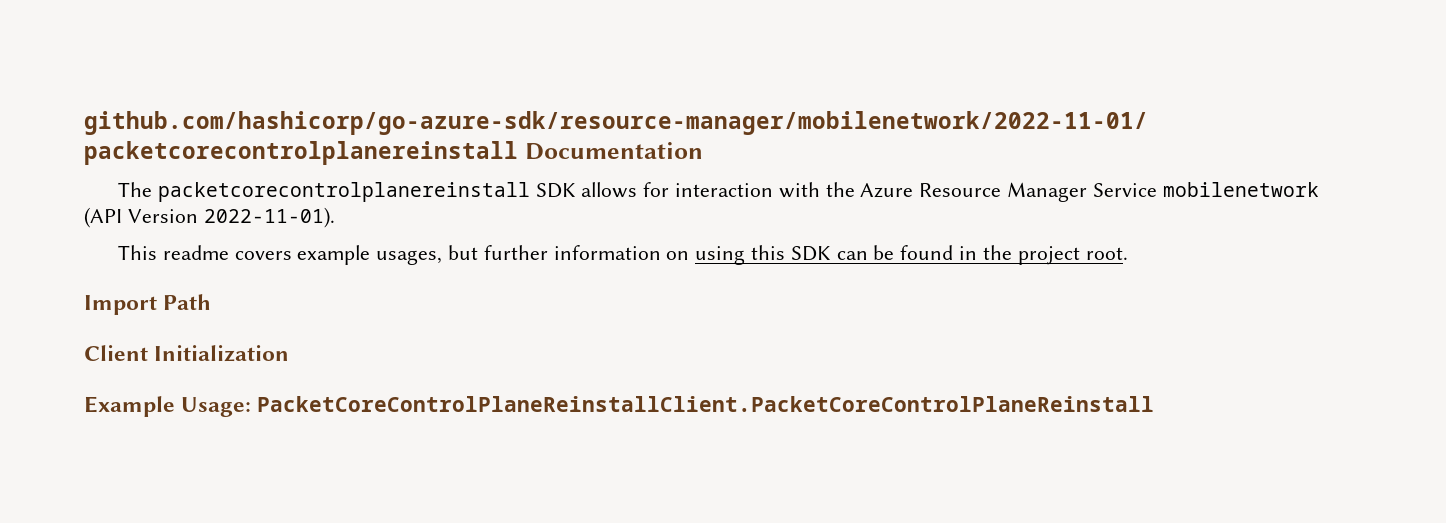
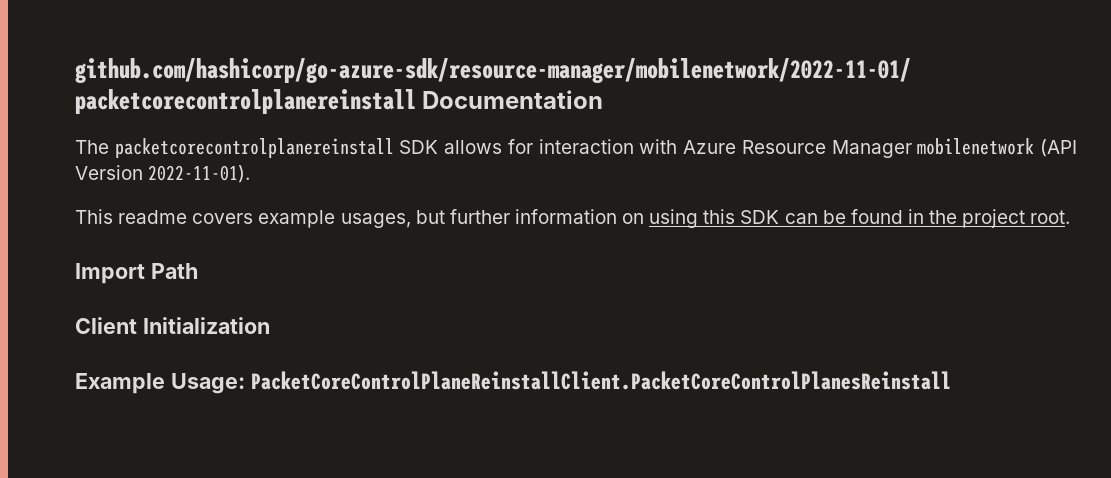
[825,182,855,197] the -> (678, 146) none
[1092,183,1157,197] Service -> (912, 149) none
[257,396,1155,412] PacketCoreControlPlaneReinstallClient.PacketCoreControlPlaneReinstall -> [250,371,951,390] PacketCoreControlPlaneReinstallClient.PacketCoreControlPlanesReinstall

